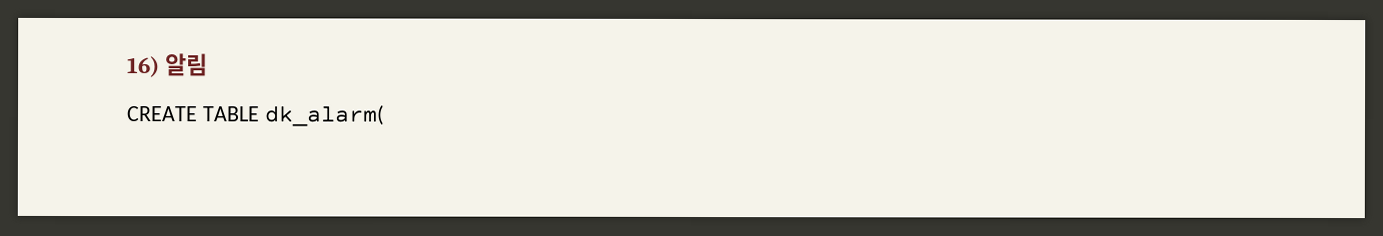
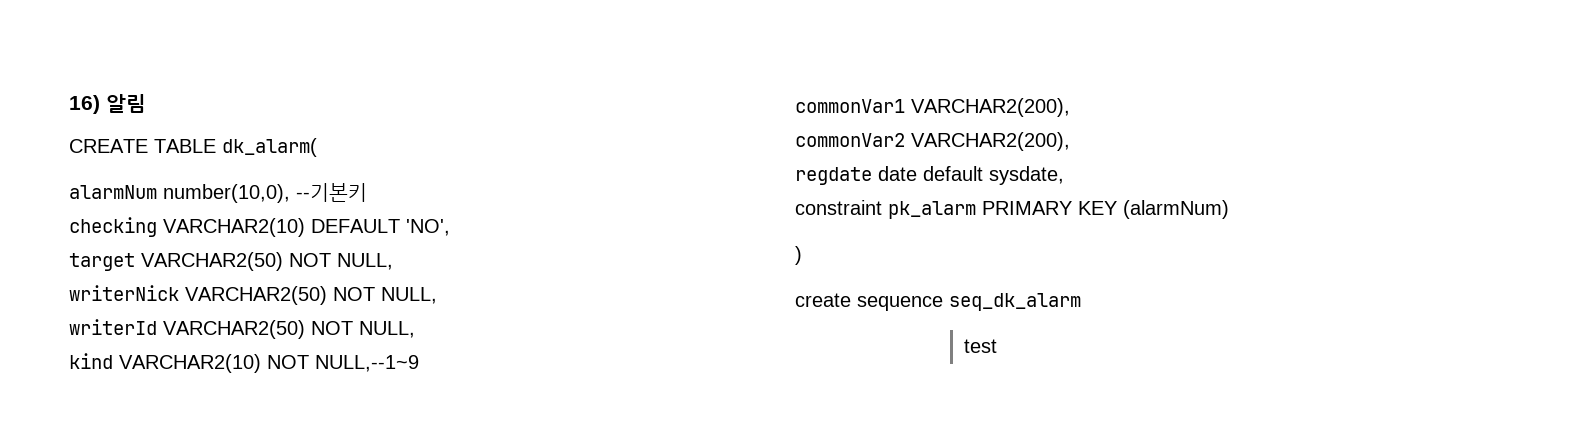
(385, 115) none -> [69,183,367,203] [69,217,450,237] [69,252,393,271] [69,285,437,305] [69,319,415,339] [69,353,419,373] [795,98,1070,117] [795,132,1070,151] [795,166,1064,185] [795,200,1229,219] [795,246,802,265] [795,293,1081,311] [963,339,997,353] // alarmNum number(10,0), --기본키 // checking VARCHAR2(10) DEFAULT 'NO', // target VARCHAR2(50) NOT NULL, // writerNick VARCHAR2(50) NOT NULL, // writerId VARCHAR2(50) NOT NULL, // kind VARCHAR2(10) NOT NULL,--1~9 // commonVar1 VARCHAR2(200), // commonVar2 VARCHAR2(200), // regdate date default sysdate, // constraint pk_alarm PRIMARY KEY (alarmNum) // ) // create sequence seq_dk_alarm // test

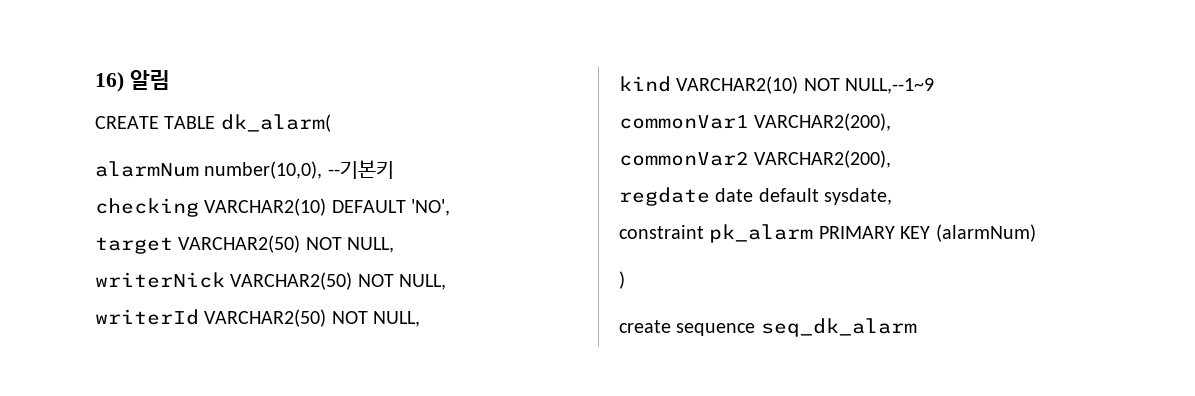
[963,339,997,353] // test -> (917, 327) none

